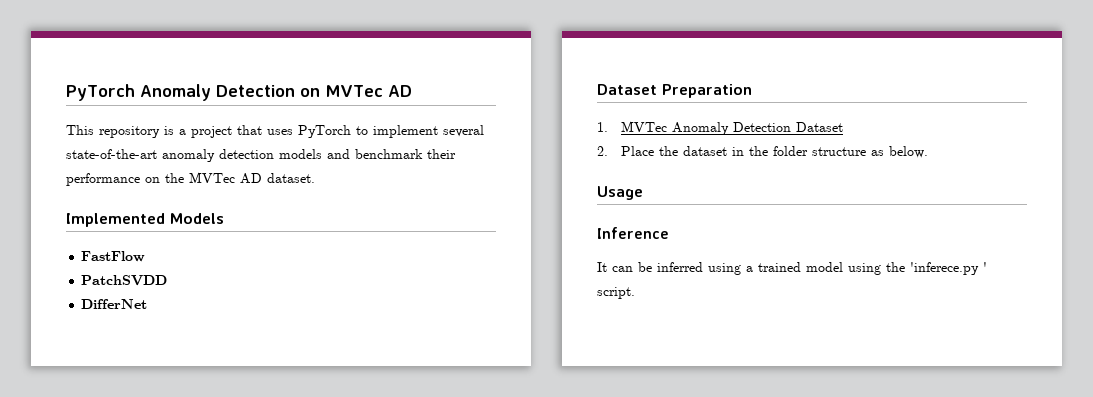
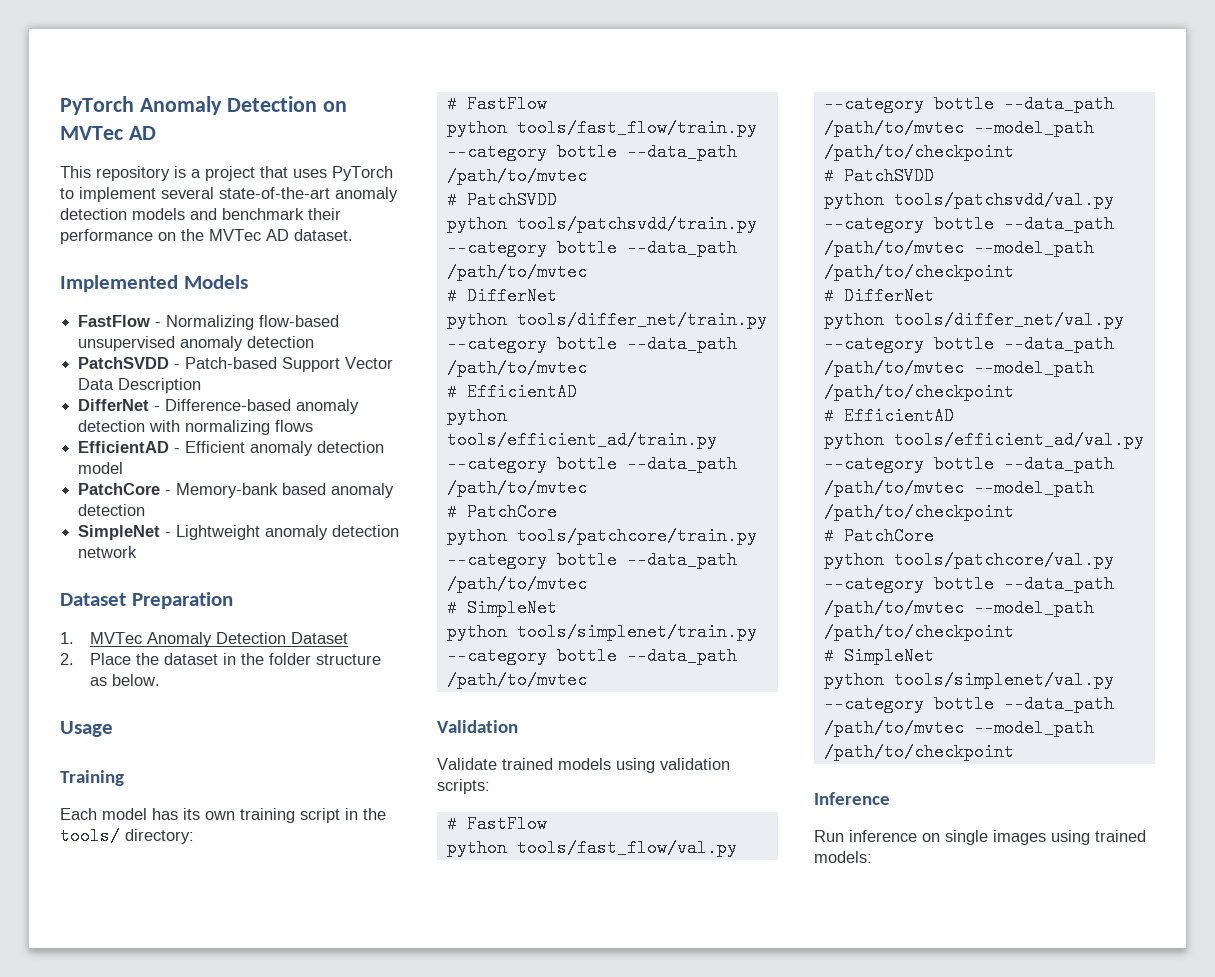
[81,275,168,286] [81,299,148,309] // PatchSVDD // DifferNet -> [155,315,340,330] [78,336,315,351] [78,357,394,372] [78,378,202,393] [78,399,360,414] [78,420,314,435] [78,441,385,456] [78,462,124,474] [78,483,395,498] [78,504,146,516] [78,525,400,540] [78,546,138,558] - Normalizing flow-based unsupervised anomaly detection // PatchSVDD - Patch-based Support Vector Data Description // DifferNet - Difference-based anomaly detection with normalizing flows // EfficientAD - Efficient anomaly detection model // PatchCore - Memory-bank based anomaly detection // SimpleNet - Lightweight anomaly detection network
[597,227,669,239] [597,262,987,275] [597,287,635,299] Inference // It can be inferred using a trained model using the 'inferece.py ' script. -> [60,770,124,786] [60,808,386,823] [60,827,194,845] [446,95,547,113] [446,119,757,137] [446,143,737,161] [446,167,587,185] [446,191,557,209] [446,215,757,233] [446,239,737,257] [446,263,587,281] [446,287,557,305] [446,311,767,329] [446,335,737,353] [446,359,587,377] [446,383,577,401] [446,407,507,425] [446,431,717,449] [446,455,737,473] [446,479,587,497] [446,503,557,521] [446,527,757,545] [446,551,737,569] [446,575,587,593] [446,599,557,617] [446,623,757,641] [446,647,737,665] [446,671,587,689] [437,720,518,733] [437,758,730,773] [437,779,490,794] [446,815,547,833] [446,839,737,857] [823,95,1114,113] [823,119,1094,137] [823,143,1014,161] [823,167,934,185] [823,191,1114,209] [823,215,1114,233] [823,239,1094,257] [823,263,1014,281] [823,287,934,305] [823,311,1124,329] [823,335,1114,353] [823,359,1094,377] [823,383,1014,401] [823,407,954,425] [823,431,1144,449] [823,455,1114,473] [823,479,1094,497] [823,503,1014,521] [823,527,934,545] [823,551,1114,569] [823,575,1114,593] [823,599,1094,617] [823,623,1014,641] [823,647,934,665] [823,671,1114,689] [823,695,1114,713] [823,719,1094,737] [823,743,1014,761] [814,792,890,805] [814,830,1146,845] [814,851,872,863] Training // Each model has its own training script in the tools/ directory: // # FastFlow // python tools/fast_flow/train.py --category bottle --data_path /path/to/mvtec // # PatchSVDD // python tools/patchsvdd/train.py --category bottle --data_path /path/to/mvtec // # DifferNet // python tools/differ_net/train.py --category bottle --data_path /path/to/mvtec // # EfficientAD // python tools/efficient_ad/train.py --category bottle --data_path /path/to/mvtec // # PatchCore // python tools/patchcore/train.py --category bottle --data_path /path/to/mvtec // # SimpleNet // python tools/simplenet/train.py --category bottle --data_path /path/to/mvtec // Validation // Validate trained models using validation scripts: // # FastFlow // python tools/fast_flow/val.py --category bottle --data_path /path/to/mvtec --model_path /path/to/checkpoint // # PatchSVDD // python tools/patchsvdd/val.py --category bottle --data_path /path/to/mvtec --model_path /path/to/checkpoint // # DifferNet // python tools/differ_net/val.py --category bottle --data_path /path/to/mvtec --model_path /path/to/checkpoint // # EfficientAD // python tools/efficient_ad/val.py --category bottle --data_path /path/to/mvtec --model_path /path/to/checkpoint // # PatchCore // python tools/patchcore/val.py --category bottle --data_path /path/to/mvtec --model_path /path/to/checkpoint // # SimpleNet // python tools/simplenet/val.py --category bottle --data_path /path/to/mvtec --model_path /path/to/checkpoint // Inference // Run inference on single images using trained models:

